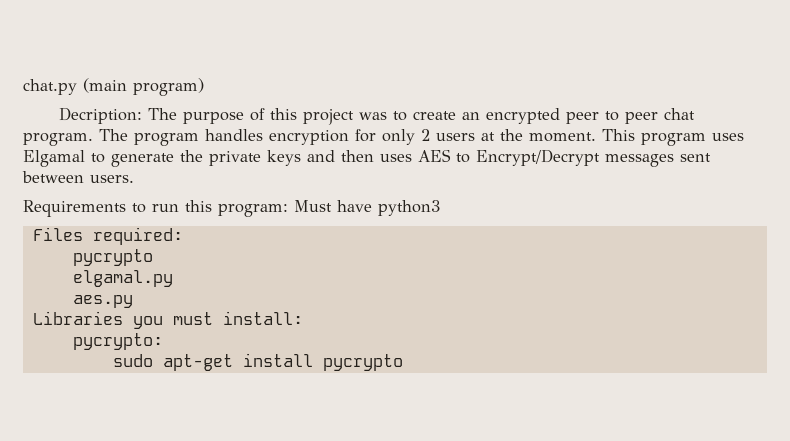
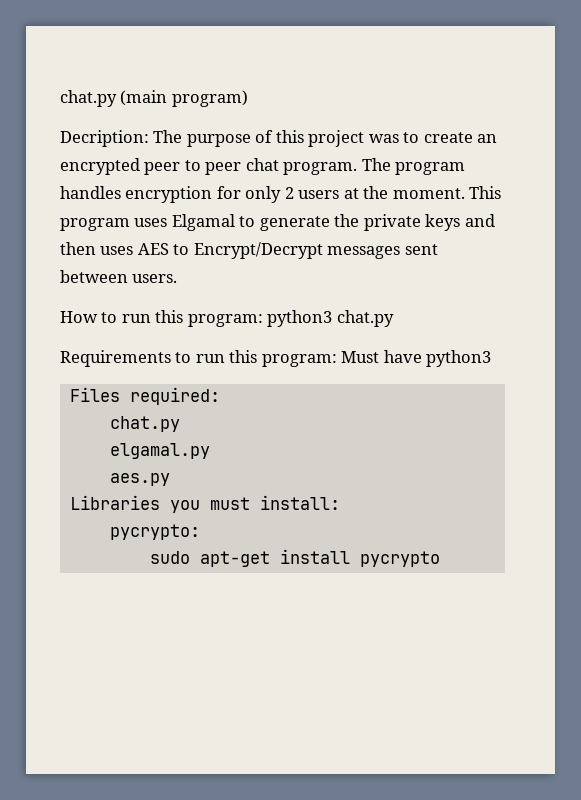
(134, 179) none -> [60,310,394,327] // How to run this program: python3 chat.py
[72,249,153,266] pycrypto -> [109,416,180,432] chat.py

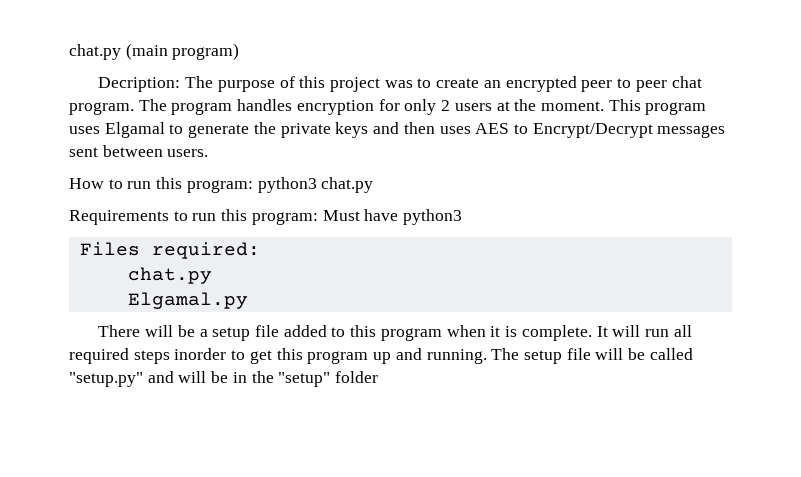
[109,443,210,459] [109,473,170,486] [69,495,340,513] [109,524,200,540] [149,549,440,567] elgamal.py // aes.py // Libraries you must install: // pycrypto: // sudo apt-get install pycrypto -> [127,292,248,309] [98,325,692,341] [69,348,693,364] [69,371,379,387] Elgamal.py // There will be a setup file added to this program when it is complete. It will run all required steps inorder to get this program up and running. The setup file will be called "setup.py" and will be in the "setup" folder

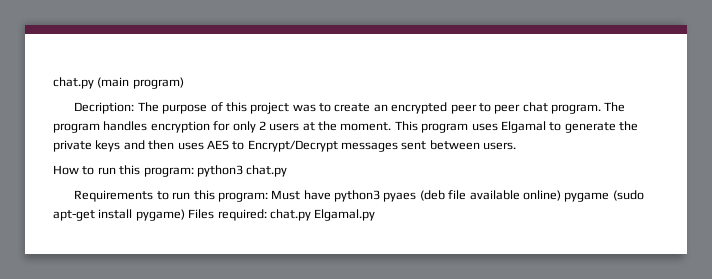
(463, 217) // -> [383,190,644,202] [53,209,185,221] pyaes (deb file available online) pygame (sudo apt-get install pygame)
[127,267,212,284] // chat.py // -> [269,209,311,221] chat.py
[98,325,692,341] [69,348,693,364] [69,371,379,387] // There will be a setup file added to this program when it is complete. It will run all required steps inorder to get this program up and running. The setup file will be called "setup.py" and will be in the "setup" folder -> (376, 215) none

